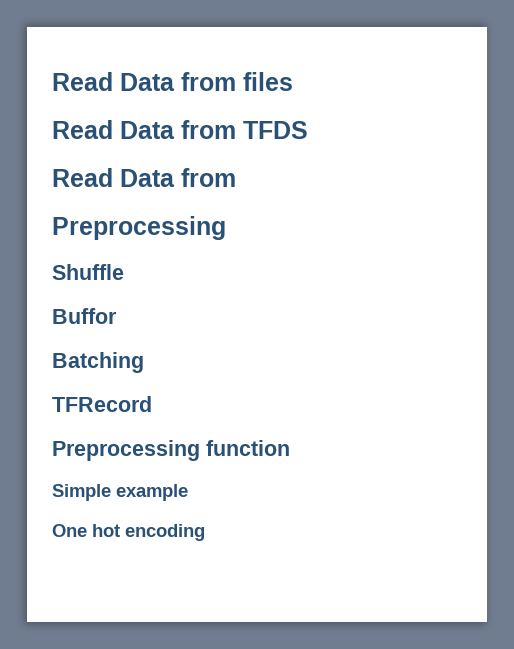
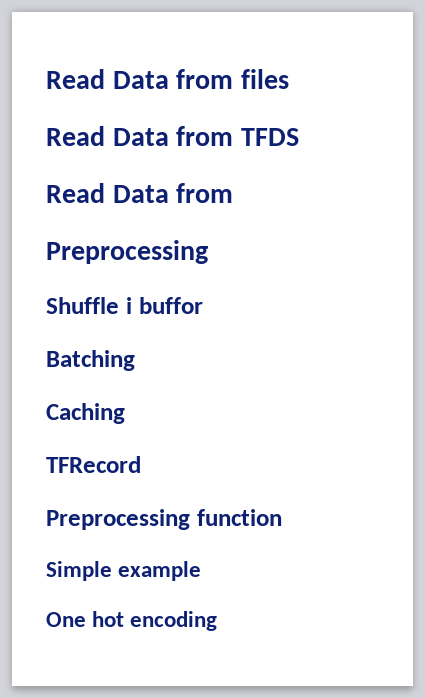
[52,308,117,324] // Buffor -> [125,297,203,314] i buffor
(144, 362) none -> [46,403,125,424] // Caching

